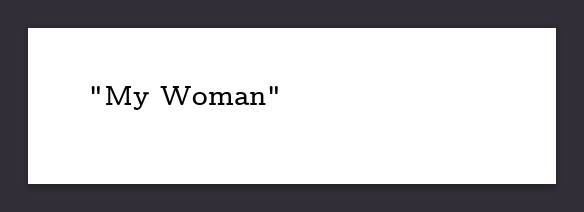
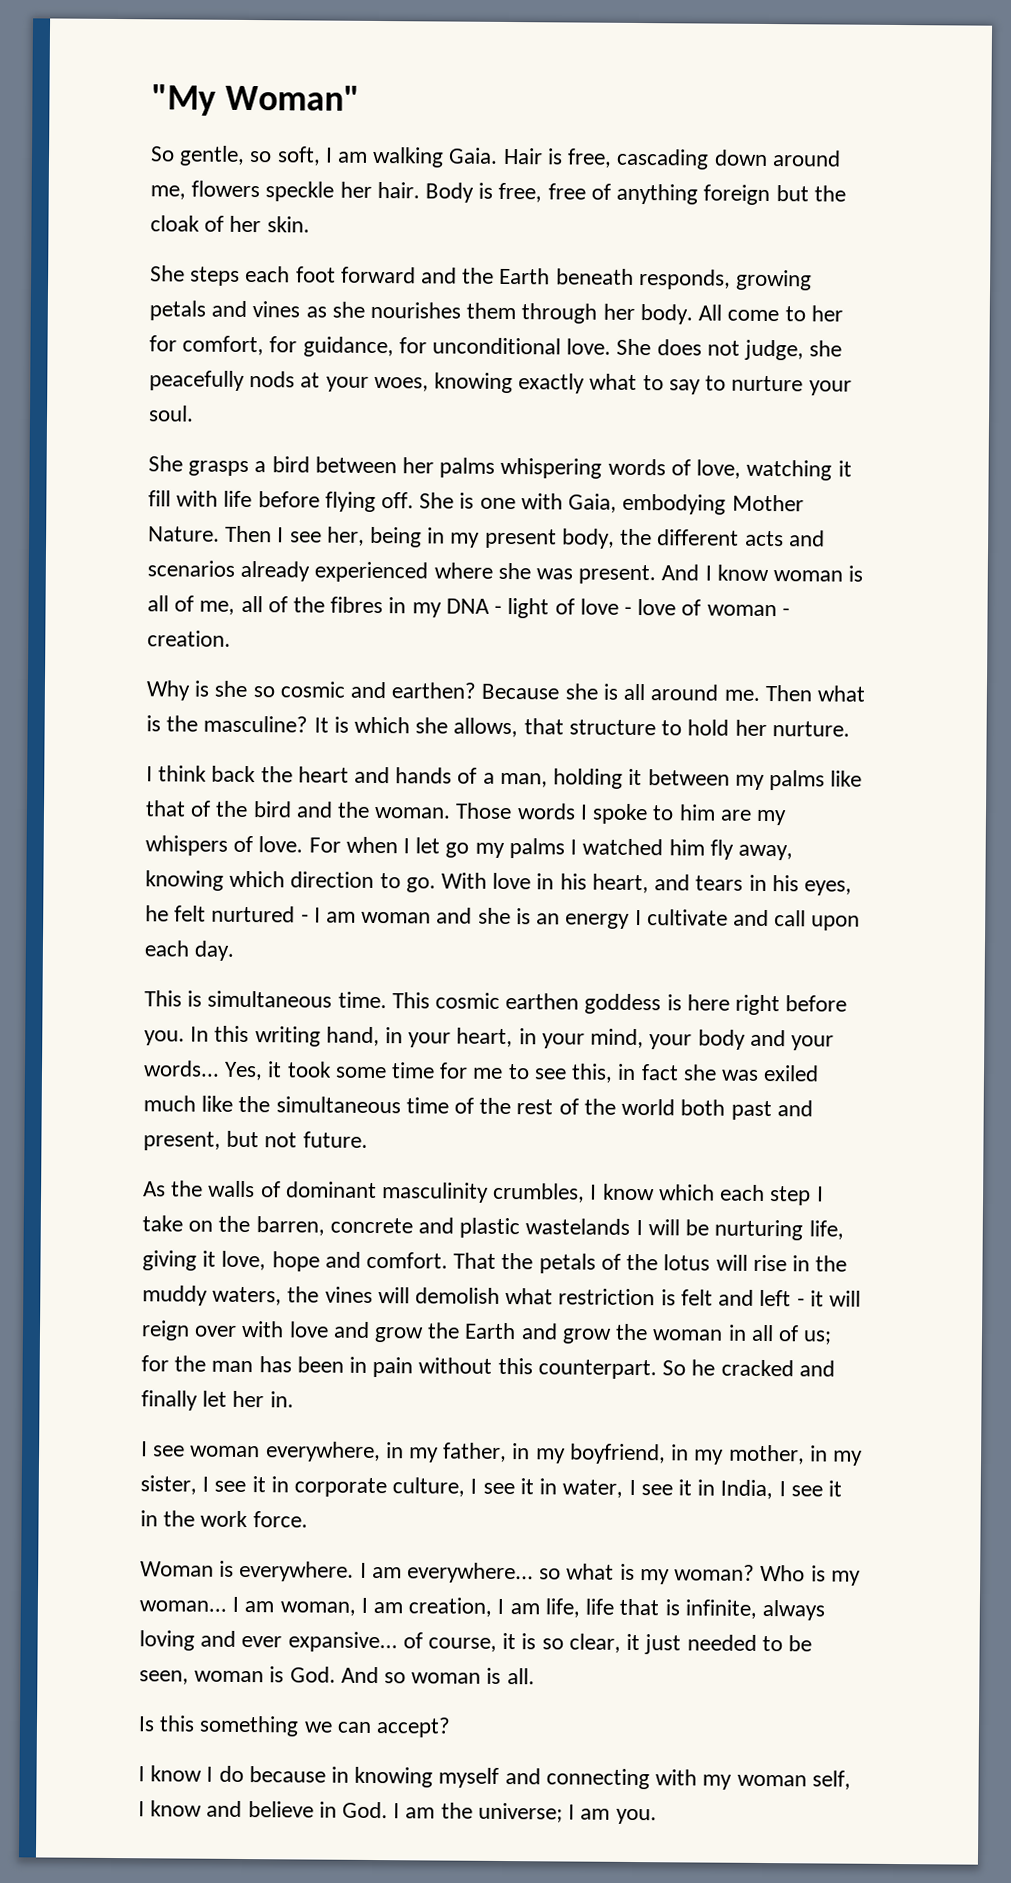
(282, 95) none -> [150,145,841,170] [150,180,846,206] [150,215,310,233] [150,265,813,291] [149,300,843,325] [149,335,843,361] [149,370,852,396] [148,405,194,422] [148,455,852,481] [148,490,804,515] [148,525,825,549] [147,560,864,585] [147,595,790,619] [147,630,231,647] [146,680,865,702] [146,715,850,738] [146,765,863,791] [145,800,787,826] [145,835,793,861] [145,870,852,896] [145,905,861,931] [144,940,235,961] [144,990,848,1016] [144,1025,834,1051] [143,1060,820,1083] [143,1095,813,1121] [143,1130,368,1151] [143,1180,824,1206] [142,1215,844,1241] [142,1250,848,1274] [142,1285,861,1307] [141,1320,833,1345] [141,1355,835,1380] [141,1390,294,1411] [141,1441,863,1466] [140,1475,842,1500] [140,1510,308,1528] [140,1560,861,1586] [139,1596,825,1621] [139,1630,812,1655] [139,1666,535,1685] [138,1715,452,1738] [138,1765,851,1790] [138,1800,657,1825] // So gentle, so soft, I am walking Gaia. Hair is free, cascading down around me, flowers speckle her hair. Body is free, free of anything foreign but the cloak of her skin. // She steps each foot forward and the Earth beneath responds, growing petals and vines as she nourishes them through her body. All come to her for comfort, for guidance, for unconditional love. She does not judge, she peacefully nods at your woes, knowing exactly what to say to nurture your soul. // She grasps a bird between her palms whispering words of love, watching it fill with life before flying off. She is one with Gaia, embodying Mother Nature. Then I see her, being in my present body, the different acts and scenarios already experienced where she was present. And I know woman is all of me, all of the fibres in my DNA - light of love - love of woman - creation. // Why is she so cosmic and earthen? Because she is all around me. Then what is the masculine? It is which she allows, that structure to hold her nurture. // I think back the heart and hands of a man, holding it between my palms like that of the bird and the woman. Those words I spoke to him are my whispers of love. For when I let go my palms I watched him fly away, knowing which direction to go. With love in his heart, and tears in his eyes, he felt nurtured - I am woman and she is an energy I cultivate and call upon each day. // This is simultaneous time. This cosmic earthen goddess is here right before you. In this writing hand, in your heart, in your mind, your body and your words... Yes, it took some time for me to see this, in fact she was exiled much like the simultaneous time of the rest of the world both past and present, but not future. // As the walls of dominant masculinity crumbles, I know which each step I take on the barren, concrete and plastic wastelands I will be nurturing life, giving it love, hope and comfort. That the petals of the lotus will rise in the muddy waters, the vines will demolish what restriction is felt and left - it will reign over with love and grow the Earth and grow the woman in all of us; for the man has been in pain without this counterpart. So he cracked and finally let her in. // I see woman everywhere, in my father, in my boyfriend, in my mother, in my sister, I see it in corporate culture, I see it in water, I see it in India, I see it in the work force. // Woman is everywhere. I am everywhere... so what is my woman? Who is my woman... I am woman, I am creation, I am life, life that is infinite, always loving and ever expansive... of course, it is so clear, it just needed to be seen, woman is God. And so woman is all. // Is this something we can accept? // I know I do because in knowing myself and connecting with my woman self, I know and believe in God. I am the universe; I am you.

